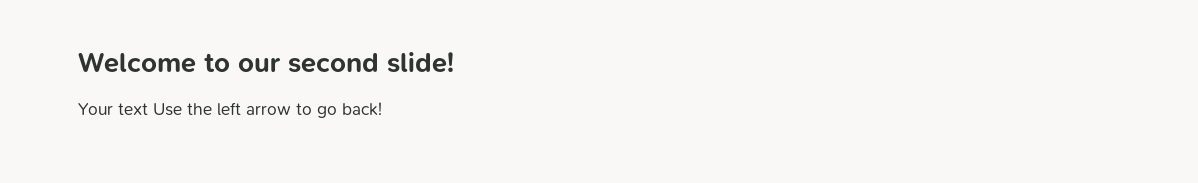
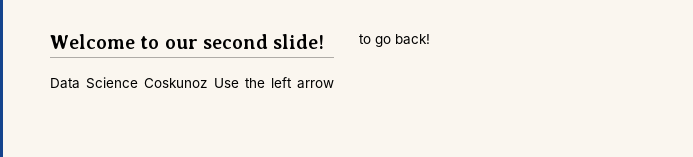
[78,103,148,115] Your text -> [50,77,208,89] Data Science Coskunoz

